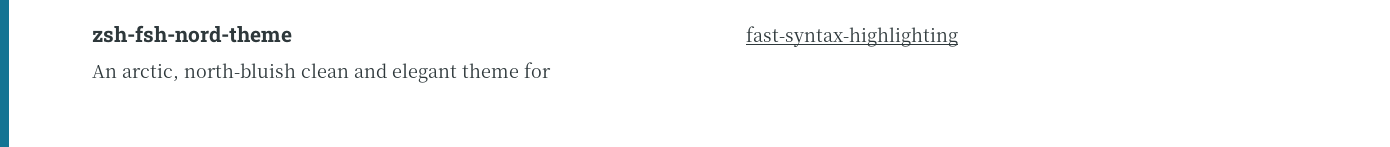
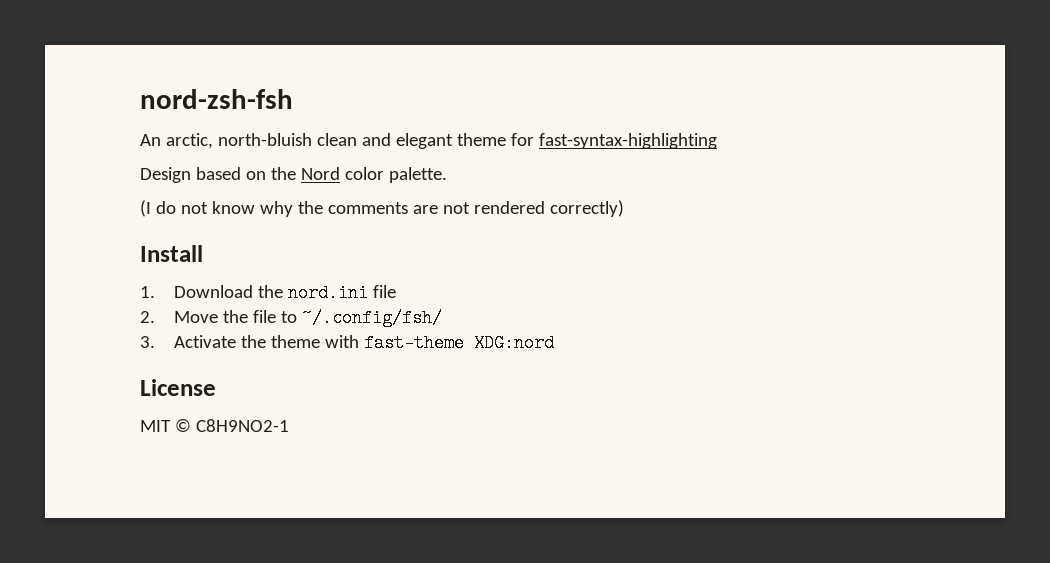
[92,25,292,43] zsh-fsh-nord-theme -> [140,89,293,109] nord-zsh-fsh
(958, 36) none -> [140,167,447,183] [140,200,624,217] [140,245,203,262] [140,284,396,302] [140,309,442,327] [140,334,554,352] [140,379,216,396] [140,419,289,432] // Design based on the Nord color palette. // (I do not know why the comments are not rendered correctly) // Install // 1. Download the nord.ini file // 2. Move the file to ~/.config/fsh/ // 3. Activate the theme with fast-theme XDG:nord // License // MIT © C8H9NO2-1

